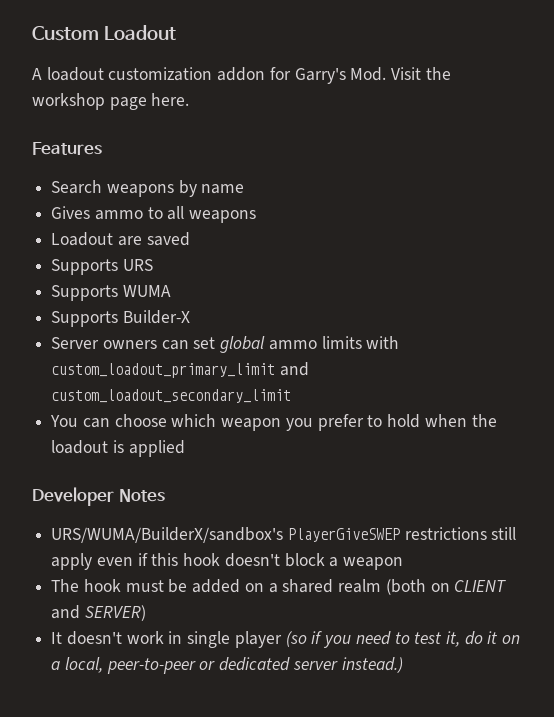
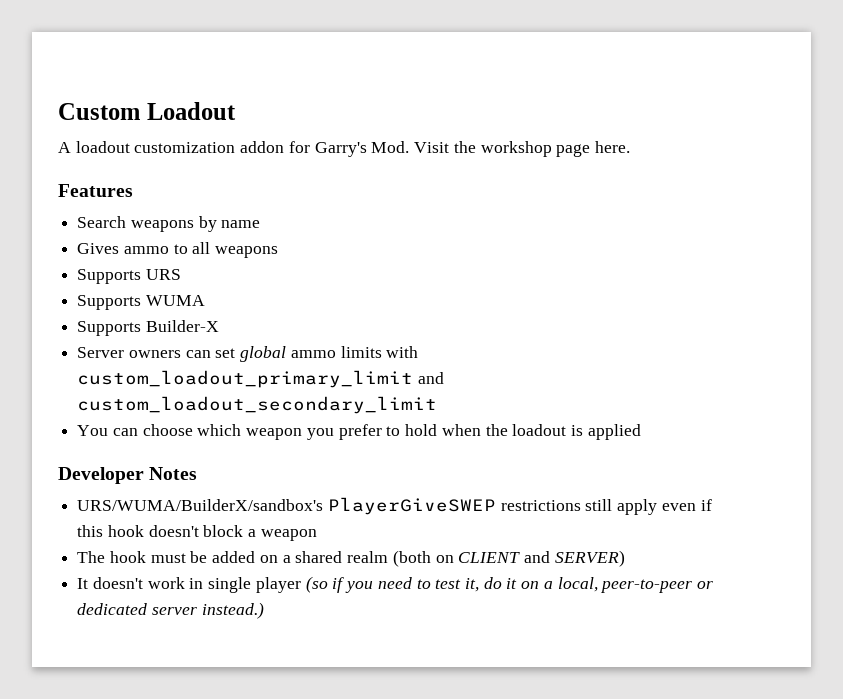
[51,232,190,246] // Loadout are saved -> (279, 252) none

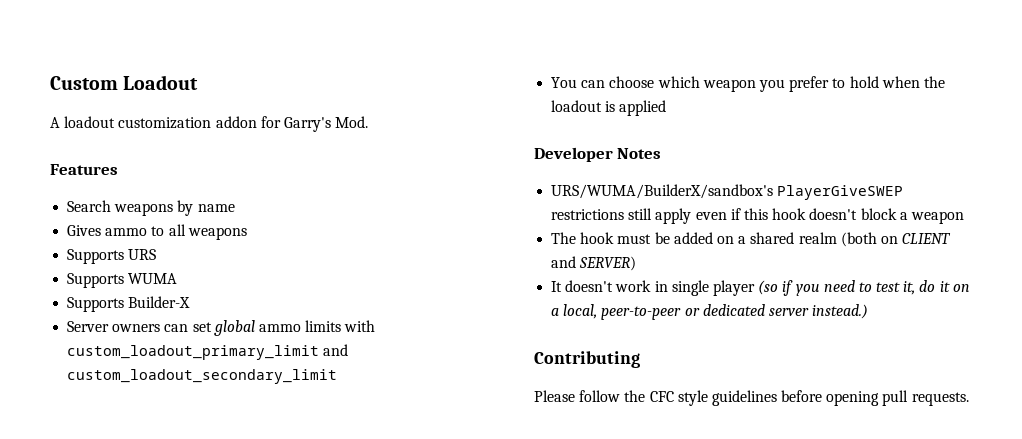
[414,141,630,157] Visit the workshop page here. -> (369, 122) none
(264, 610) none -> [534,351,640,368] [534,390,969,406] // Contributing // Please follow the CFC style guidelines before opening pull requests.

